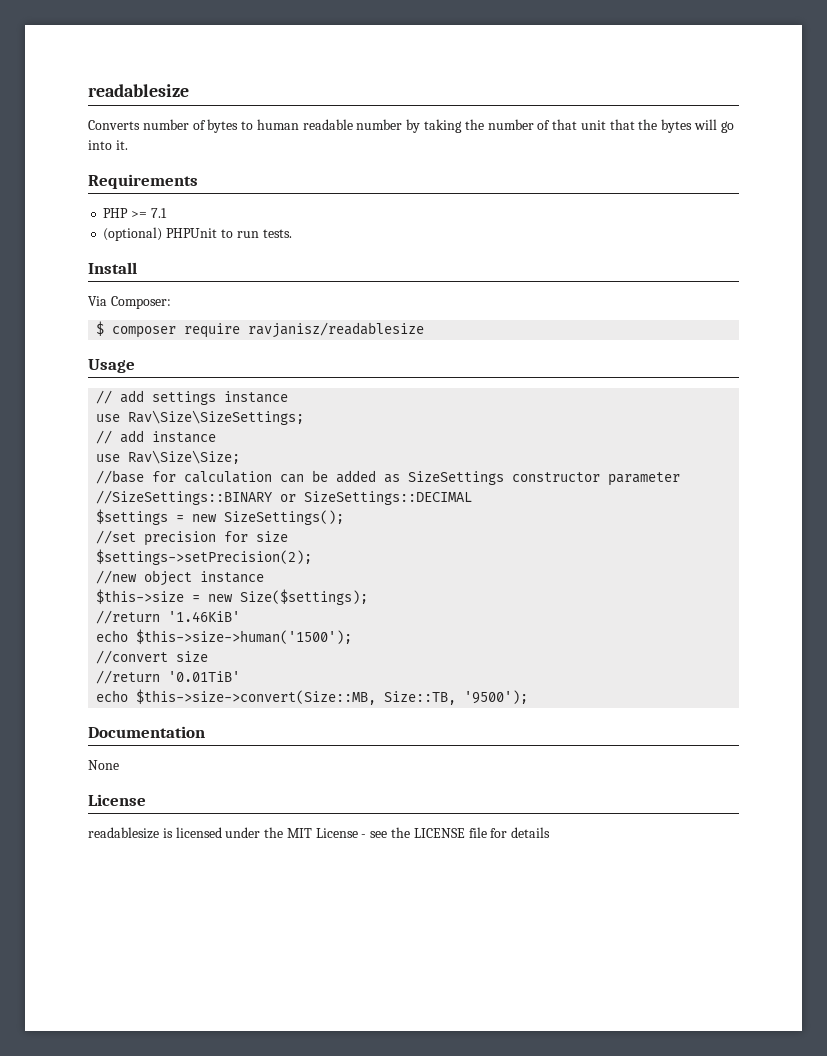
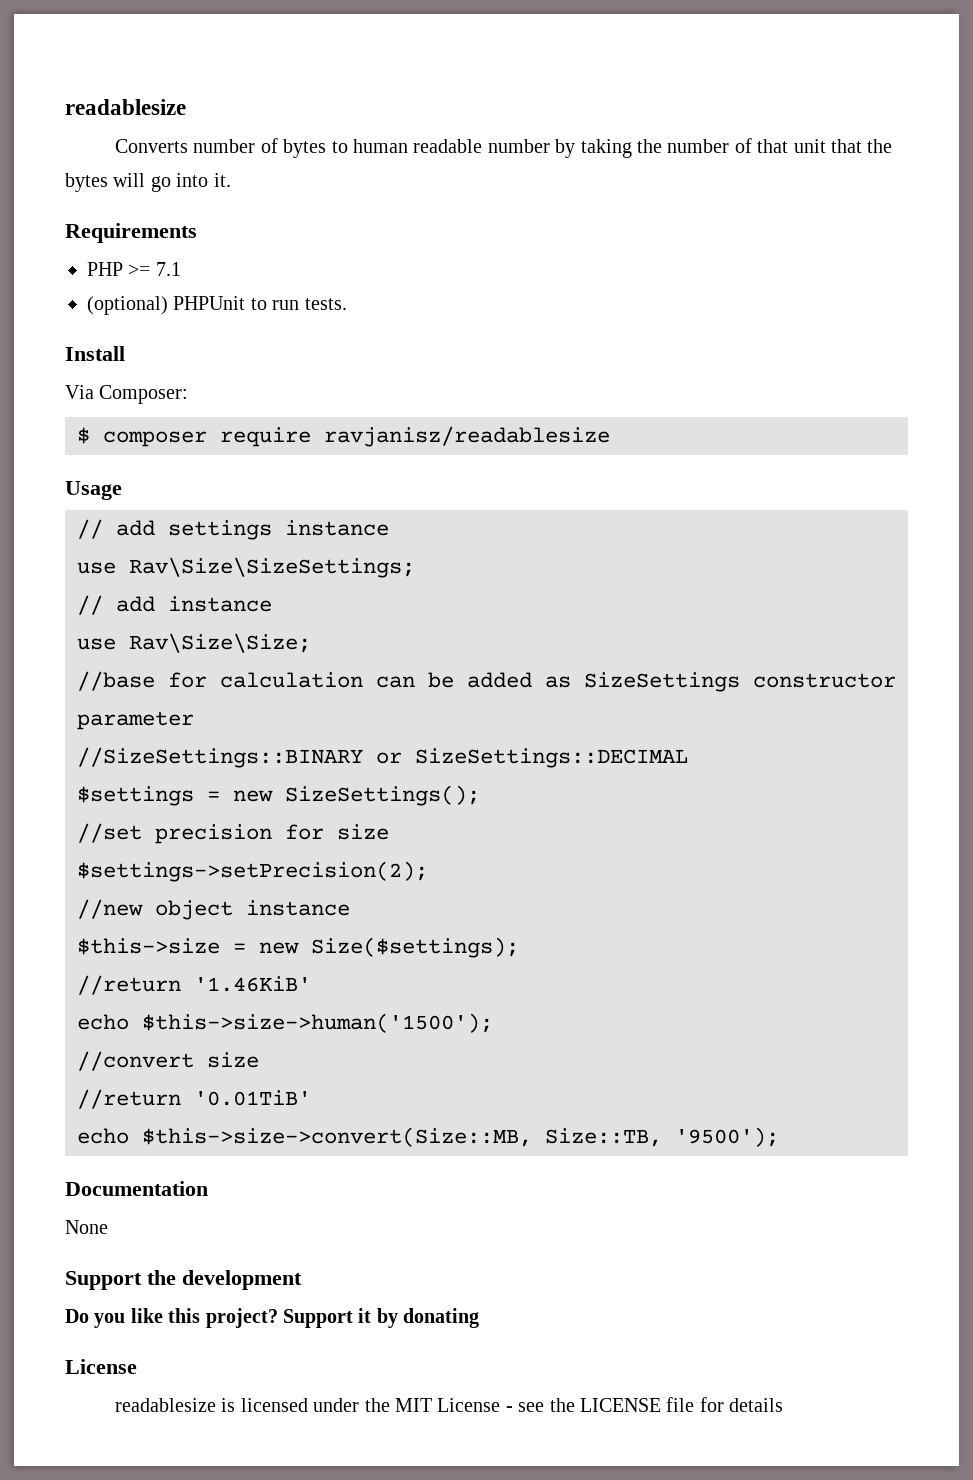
(119, 765) none -> [65,1270,302,1290] [65,1308,480,1328] // Support the development // Do you like this project? Support it by donating

